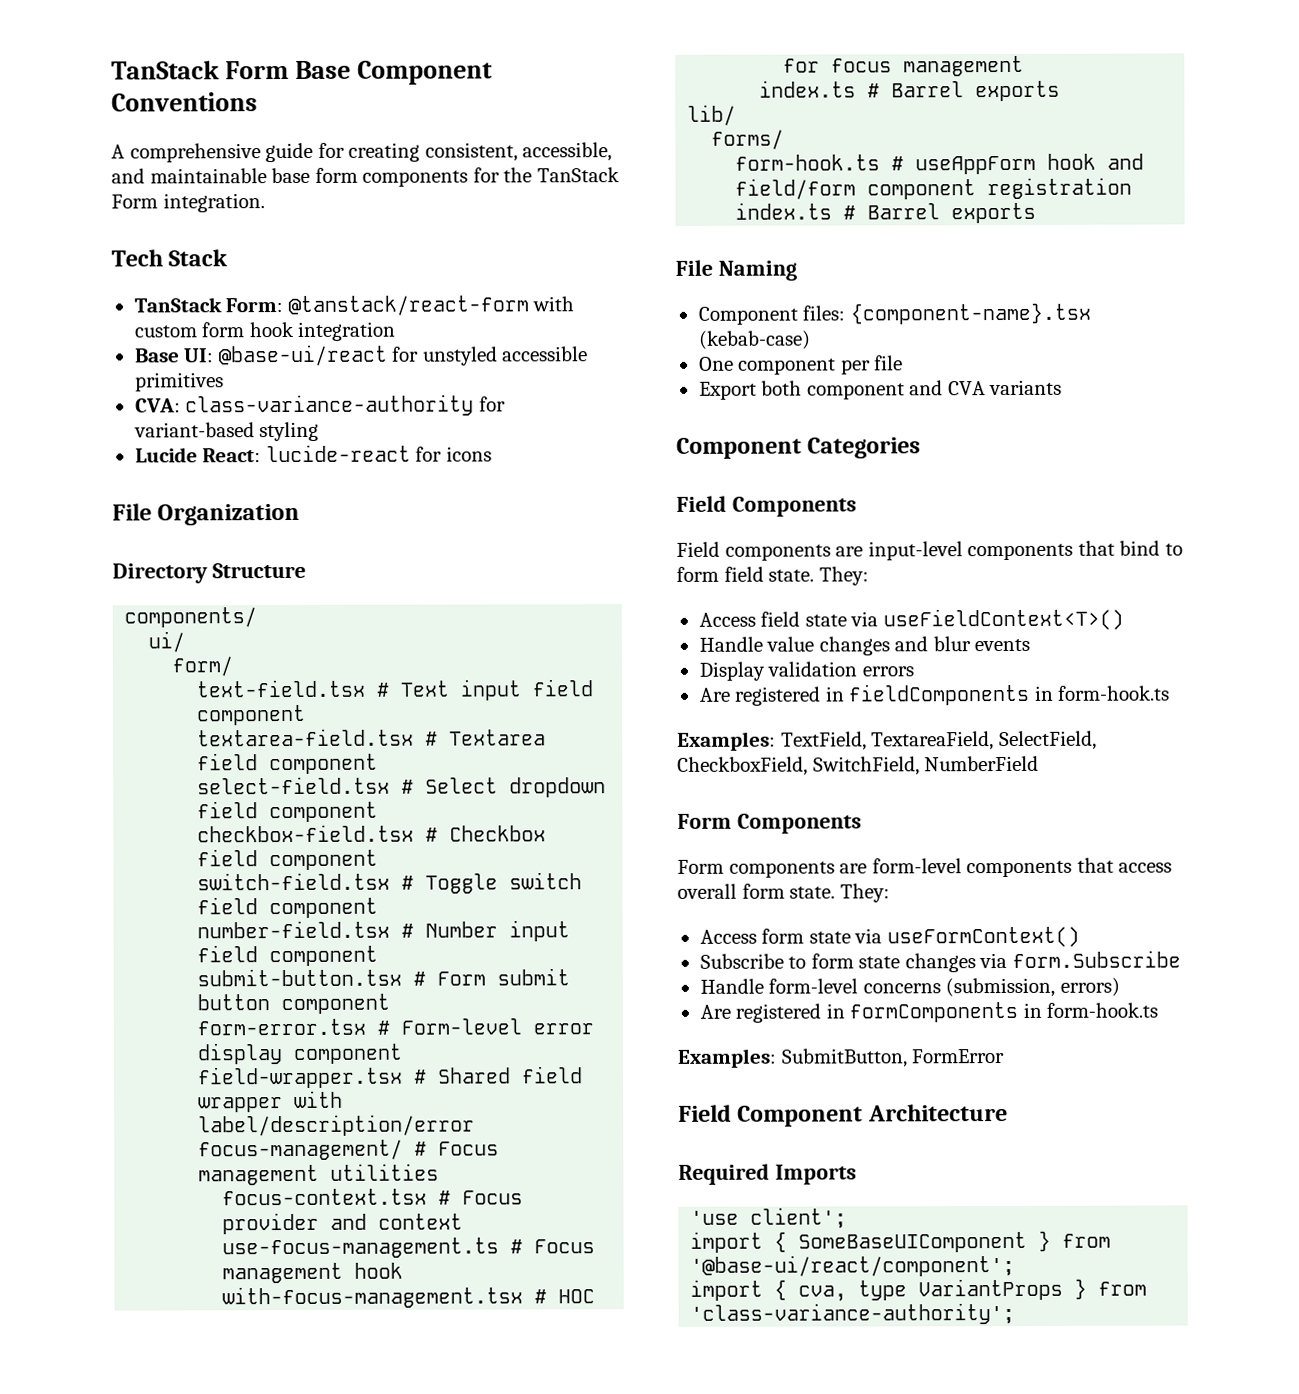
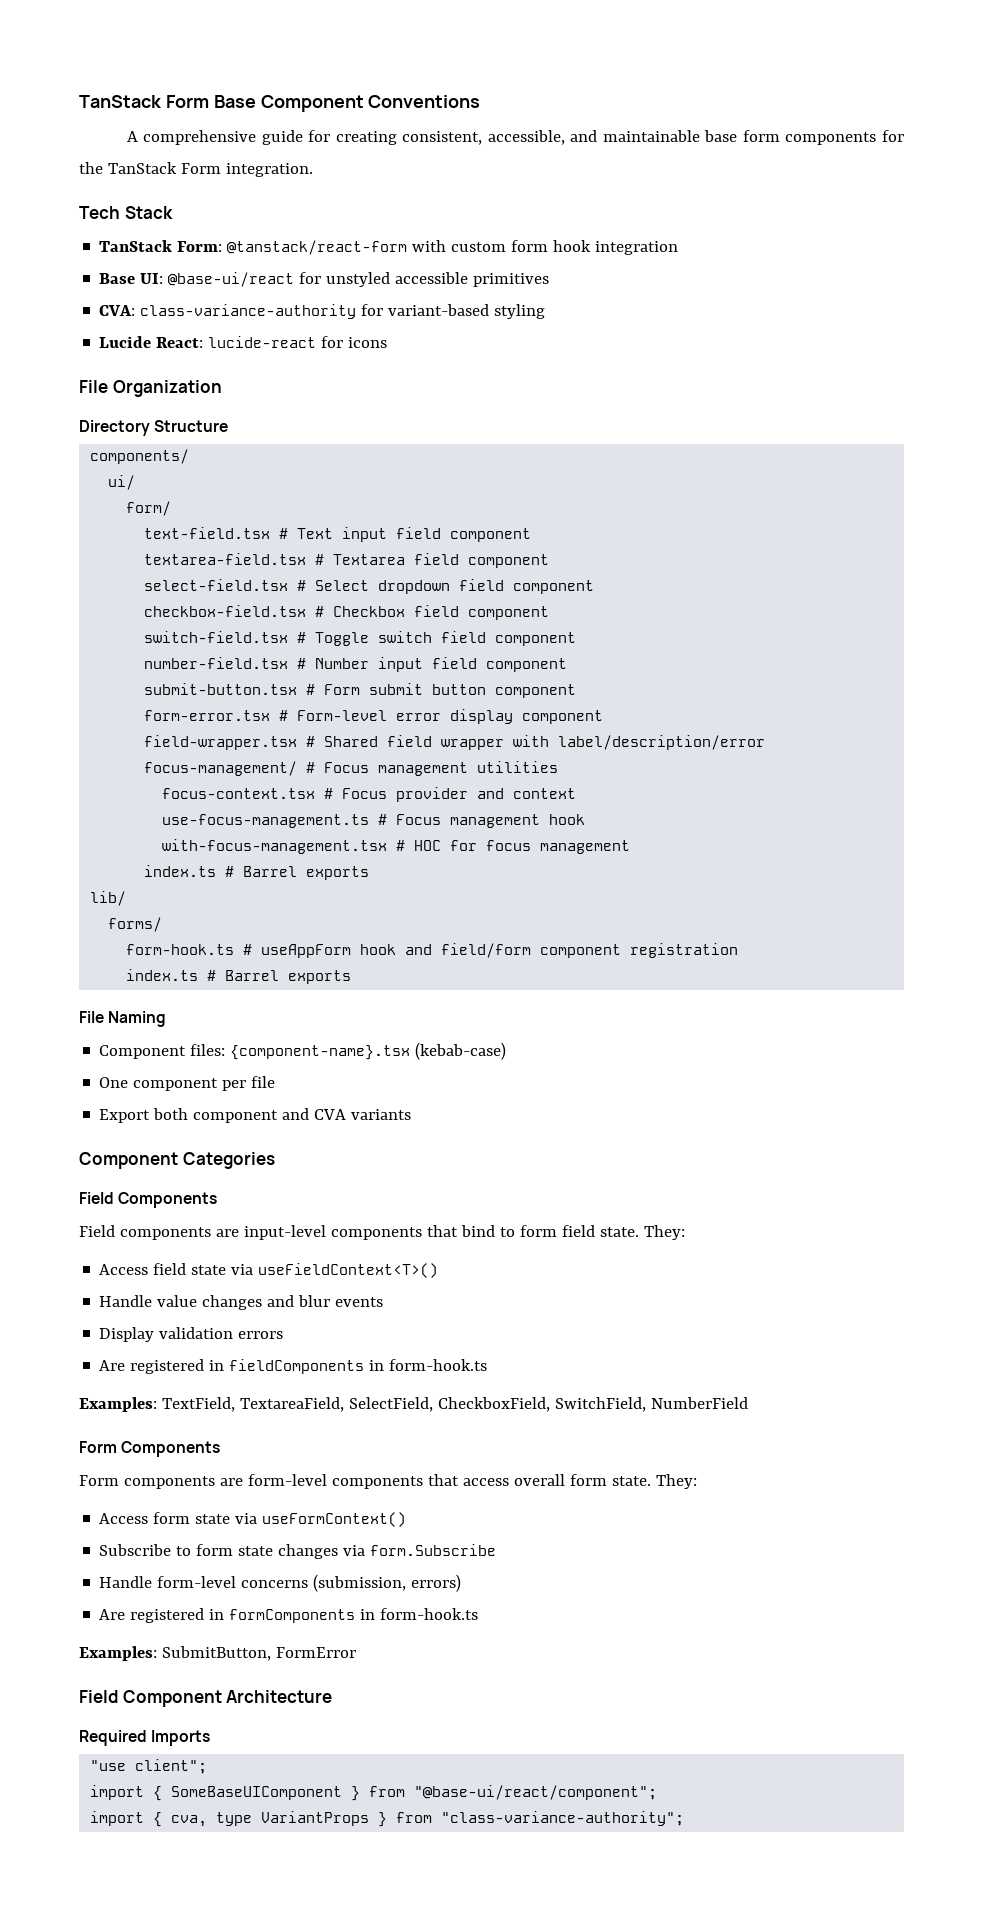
[690,1207,848,1229] 'use client'; -> [90,1759,208,1774] "use client";
[690,1254,1016,1277] '@base-ui/react/component'; -> [414,1785,658,1800] "@base-ui/react/component";
[690,1302,1016,1325] 'class-variance-authority'; -> [441,1811,685,1826] "class-variance-authority";

